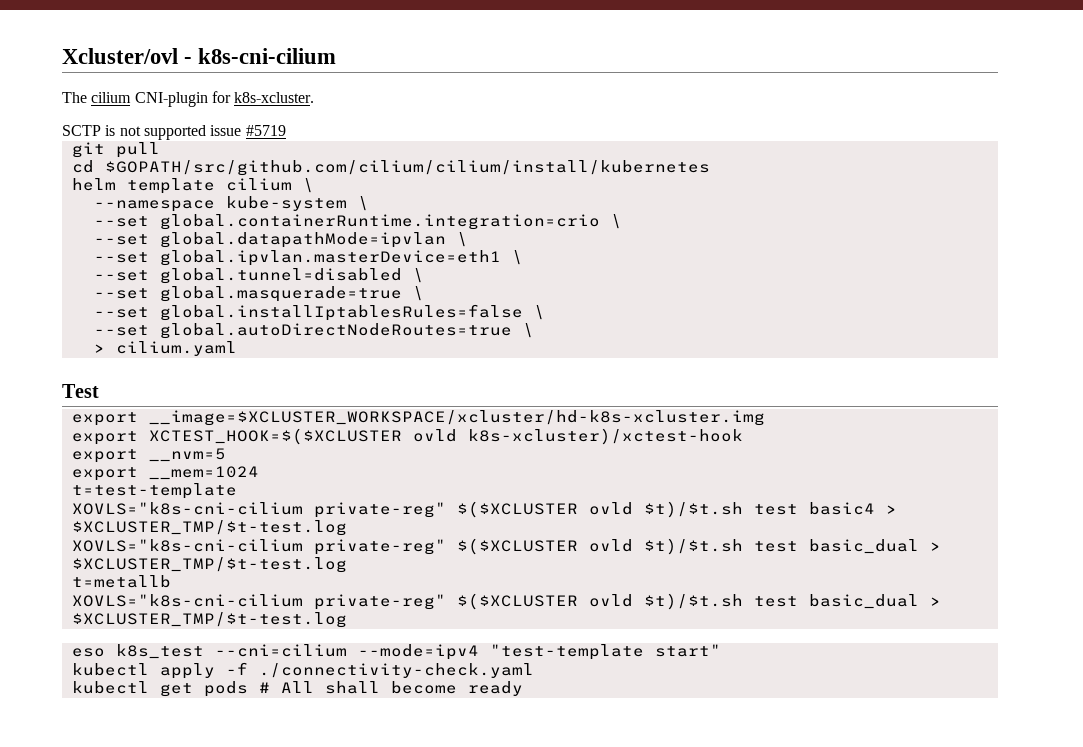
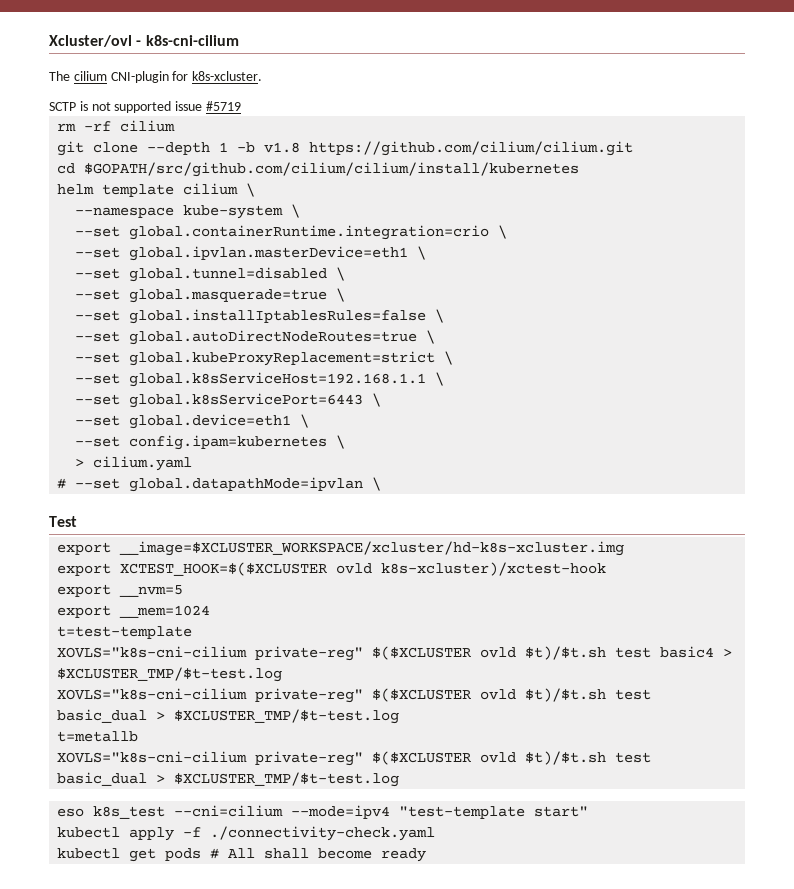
[71,142,160,158] git pull -> [57,120,176,132] [57,141,634,156] rm -rf cilium // git clone --depth 1 -b v1.8 https://github.com/cilium/cilium.git
[93,232,468,248] // --set global.datapathMode=ipvlan \ -> (508, 232) none
[93,341,237,356] > cilium.yaml -> [75,351,454,366] [75,372,445,387] [75,393,382,408] [75,414,310,429] [75,435,346,450] [75,456,193,471] [57,477,382,492] --set global.kubeProxyReplacement=strict \ // --set global.k8sServiceHost=192.168.1.1 \ // --set global.k8sServicePort=6443 \ // --set global.device=eth1 \ // --set config.ipam=kubernetes \ // > cilium.yaml // # --set global.datapathMode=ipvlan \

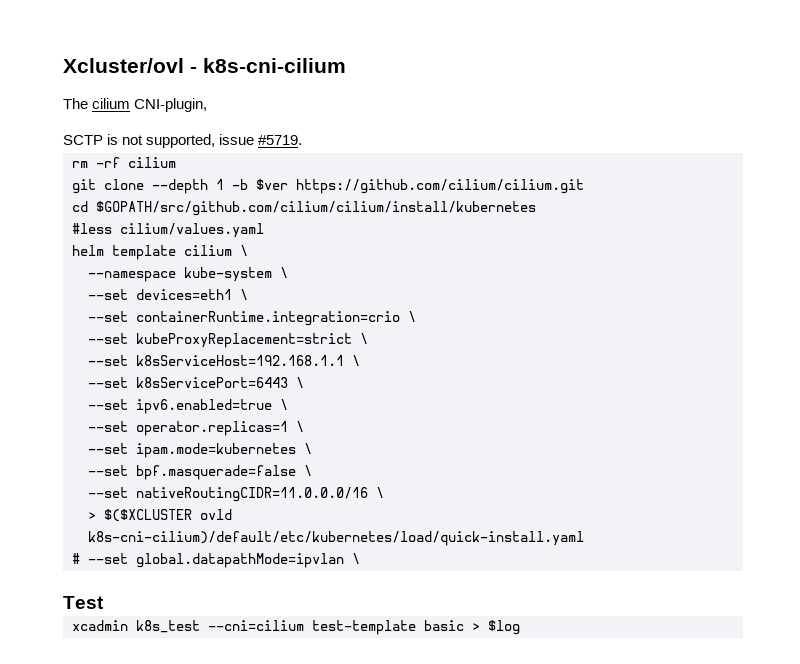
[110,71,263,83] CNI-plugin for k8s-xcluster. -> [134,98,208,112] CNI-plugin,
[114,101,241,113] supported issue #5719 -> [146,134,303,148] supported, issue #5719.
[264,142,301,153] v1.8 -> [256,179,288,190] $ver
(580, 169) none -> [72,223,264,238] // #less cilium/values.yaml
[129,225,508,240] [75,246,427,261] [75,267,346,282] [75,288,346,303] [75,309,445,324] [75,330,436,345] [75,351,454,366] [75,372,445,387] [75,393,382,408] [75,414,310,429] [75,435,328,450] global.containerRuntime.integration=crio \ // --set global.ipvlan.masterDevice=eth1 \ // --set global.tunnel=disabled \ // --set global.masquerade=true \ // --set global.installIptablesRules=false \ // --set global.autoDirectNodeRoutes=true \ // --set global.kubeProxyReplacement=strict \ // --set global.k8sServiceHost=192.168.1.1 \ // --set global.k8sServicePort=6443 \ // --set global.device=eth1 \ // --set config.ipam=kubernetes -> [136,289,248,300] [88,311,416,326] [88,333,368,348] [88,355,360,366] [88,377,304,388] [88,399,288,414] [88,421,304,436] [88,443,312,458] [88,465,312,480] [88,487,368,502] devices=eth1 \ // --set containerRuntime.integration=crio \ // --set kubeProxyReplacement=strict \ // --set k8sServiceHost=192.168.1.1 \ // --set k8sServicePort=6443 \ // --set ipv6.enabled=true \ // --set operator.replicas=1 \ // --set ipam.mode=kubernetes \ // --set bpf.masquerade=false \ // --set nativeRoutingCIDR=11.0.0.0/16
[93,456,193,471] cilium.yaml -> [104,509,232,522] [88,531,584,546] $($XCLUSTER ovld k8s-cni-cilium)/default/etc/kubernetes/load/quick-install.yaml
[57,541,625,556] [57,562,607,576] [57,584,184,597] [57,605,211,618] [57,626,193,639] [57,646,733,661] [57,667,283,682] [57,688,652,703] [57,709,400,724] [57,731,139,742] [57,751,652,766] [57,772,400,787] [57,805,589,819] [57,826,436,841] [57,848,427,862] export __image=$XCLUSTER_WORKSPACE/xcluster/hd-k8s-xcluster.img // export XCTEST_HOOK=$($XCLUSTER ovld k8s-xcluster)/xctest-hook // export __nvm=5 // export __mem=1024 // t=test-template // XOVLS="k8s-cni-cilium private-reg" $($XCLUSTER ovld $t)/$t.sh test basic4 > $XCLUSTER_TMP/$t-test.log // XOVLS="k8s-cni-cilium private-reg" $($XCLUSTER ovld $t)/$t.sh test basic_dual > $XCLUSTER_TMP/$t-test.log // t=metallb // XOVLS="k8s-cni-cilium private-reg" $($XCLUSTER ovld $t)/$t.sh test basic_dual > $XCLUSTER_TMP/$t-test.log // eso k8s_test --cni=cilium --mode=ipv4 "test-template start" // kubectl apply -f ./connectivity-check.yaml // kubectl get pods # All shall become ready -> [72,620,520,635] xcadmin k8s_test --cni=cilium test-template basic > $log

